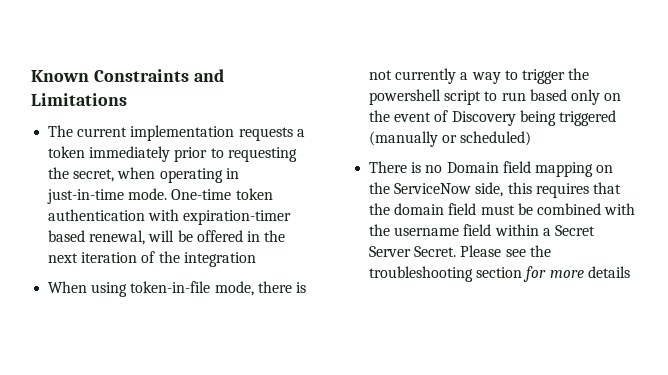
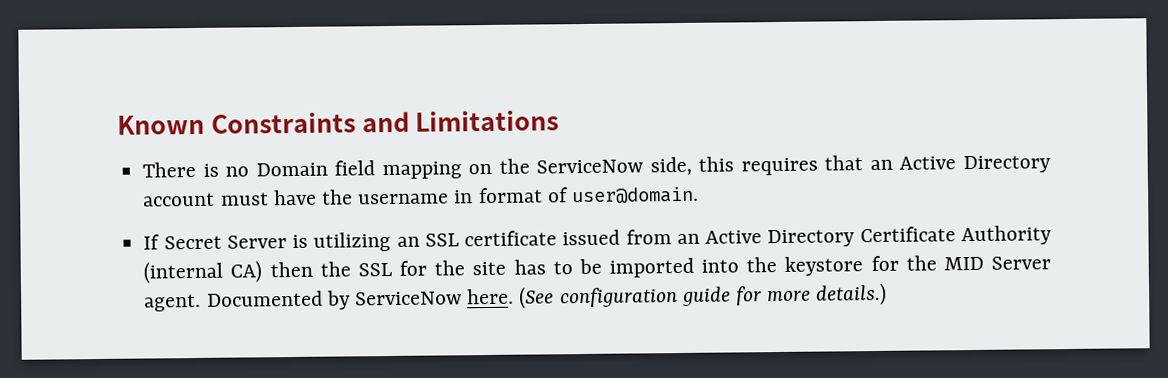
[48,125,305,141] [48,146,297,162] [48,167,239,183] [47,188,273,204] [48,209,292,225] [48,230,286,245] [48,251,256,267] [48,281,306,297] [369,68,590,84] [369,89,622,105] [369,110,616,126] [369,131,532,147] // The current implementation requests a token immediately prior to requesting the secret, when operating in just-in-time mode. One-time token authentication with expiration-timer based renewal, will be offered in the next iteration of the integration // When using token-in-file mode, there is not currently a way to trigger the powershell script to run based only on the event of Discovery being triggered (manually or scheduled) -> (560, 121) none
[369,203,636,215] [369,224,595,236] [369,245,551,257] [369,266,523,282] the domain field must be combined with the username field within a Secret Server Secret. Please see the troubleshooting section -> [869,155,1051,174] [143,186,699,207] [143,225,1053,252] [143,255,1051,284] [144,286,731,312] an Active Directory account must have the username in format of user@domain. // If Secret Server is utilizing an SSL certificate issued from an Active Directory Certificate Authority (internal CA) then the SSL for the site has to be imported into the keystore for the MID Server agent. Documented by ServiceNow here. (See configuration guide
[587,266,630,278] details -> [815,282,888,306] details.)

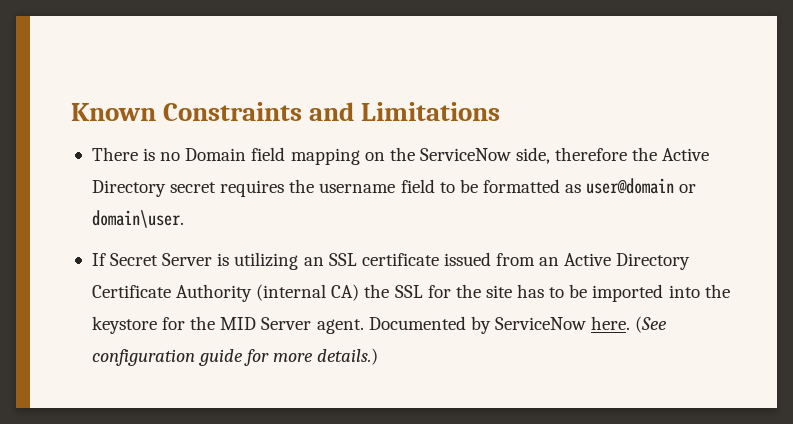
[698,155,1051,176] [143,186,699,207] this requires that an Active Directory account must have the username in format of user@domain. -> [555,147,710,161] [91,178,697,197] [91,210,184,228] therefore the Active Directory secret requires the username field to be formatted as user@domain or domain\user.
[269,261,313,278] then -> (360, 292) none

